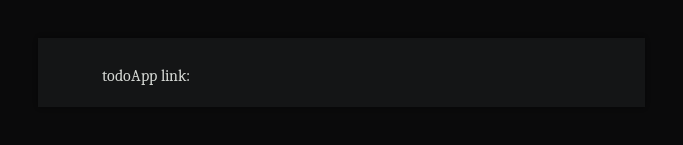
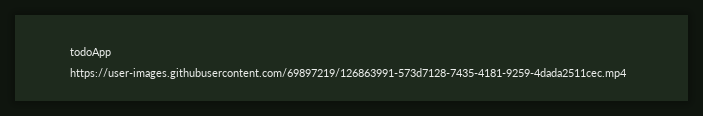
[161,69,191,81] link: -> [70,68,627,79] // https://user-images.githubusercontent.com/69897219/126863991-573d7128-7435-4181-9259-4dada2511cec.mp4

